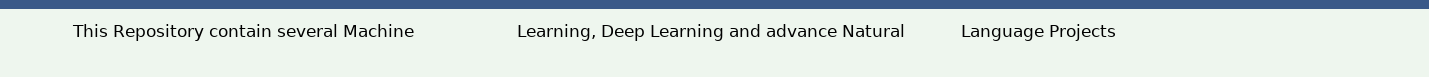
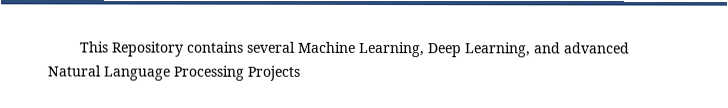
[209,24,272,37] contain -> [186,41,244,53] contains
[650,24,837,41] Learning and advance -> [463,42,630,58] Learning, and advanced
(1044, 33) none -> [173,65,244,81] Processing

